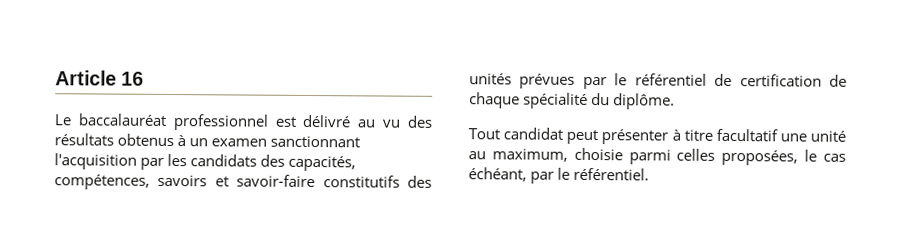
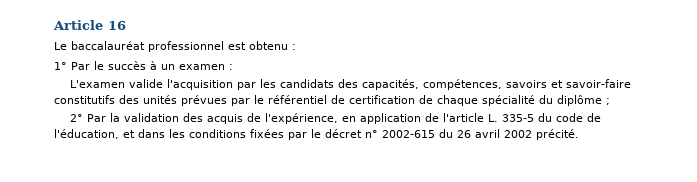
[302,114,433,128] [54,133,361,148] délivré au vu des résultats obtenus à un examen sanctionnant -> [249,41,296,50] [54,61,233,70] [70,79,164,88] obtenu : // 1° Par le succès à un examen : // L'examen valide
[613,93,676,110] [468,127,846,145] [468,147,847,166] [468,167,650,184] diplôme. // Tout candidat peut présenter à titre facultatif une unité au maximum, choisie parmi celles proposées, le cas échéant, par le référentiel. -> [557,95,610,106] [70,113,602,124] [54,129,579,140] diplôme ; // 2° Par la validation des acquis de l'expérience, en application de l'article L. 335-5 du code de l'éducation, et dans les conditions fixées par le décret n° 2002-615 du 26 avril 2002 précité.

